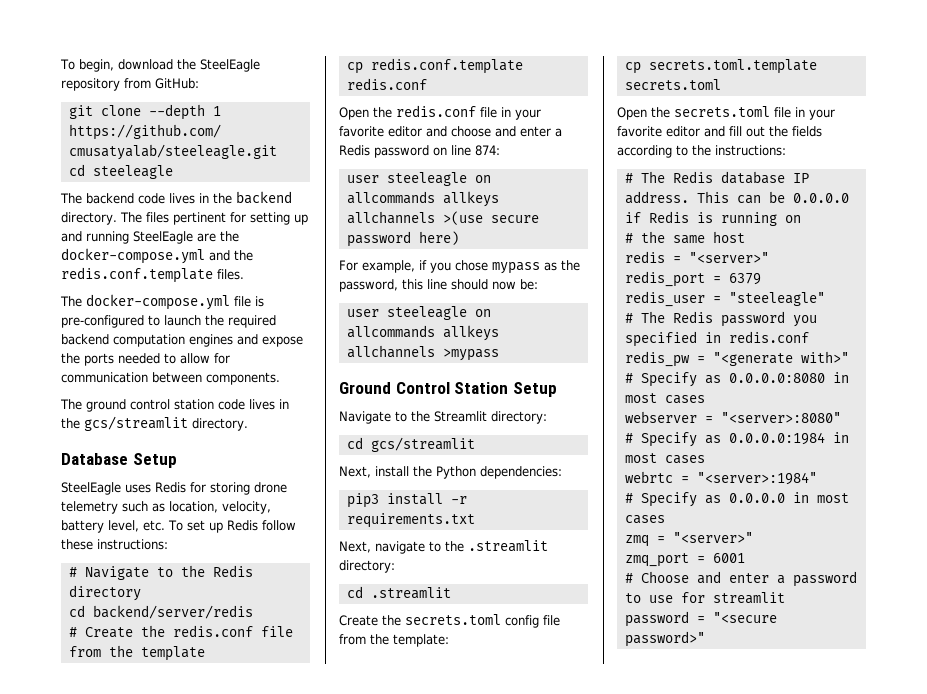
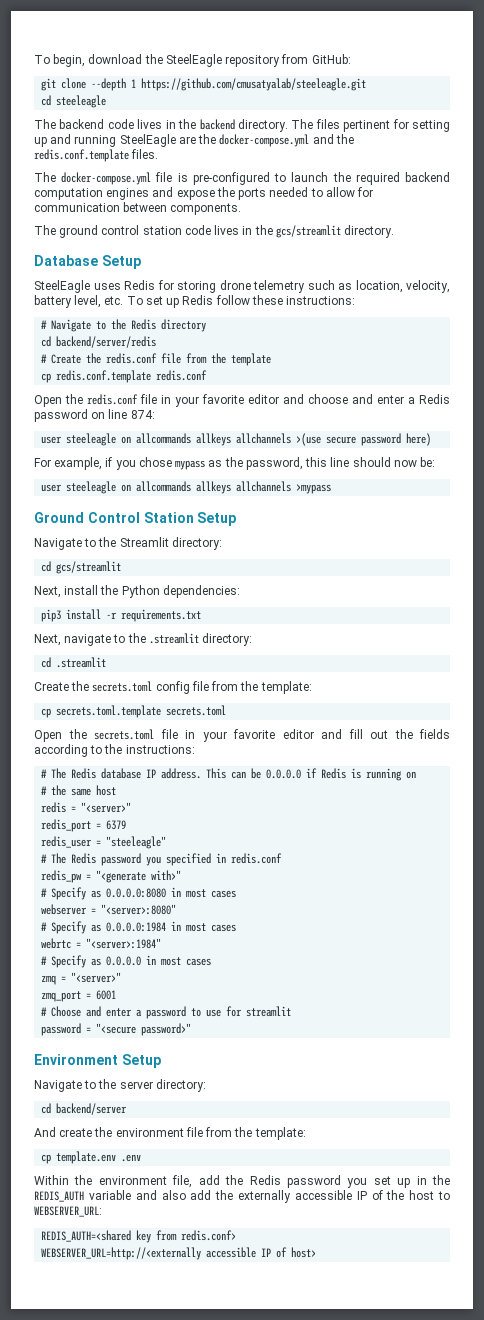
(705, 639) none -> [34,1054,161,1068] [34,1079,206,1092] [41,1103,128,1115] [34,1127,306,1140] [41,1151,142,1164] [34,1175,451,1188] [34,1190,450,1203] [34,1206,102,1217] [41,1230,237,1243] [41,1247,317,1260] // Environment Setup // Navigate to the server directory: // cd backend/server // And create the environment file from the template: // cp template.env .env // Within the environment file, add the Redis password you set up in the REDIS_AUTH variable and also add the externally accessible IP of the host to WEBSERVER_URL: // REDIS_AUTH=<shared key from redis.conf> // WEBSERVER_URL=http://<externally accessible IP of host>

